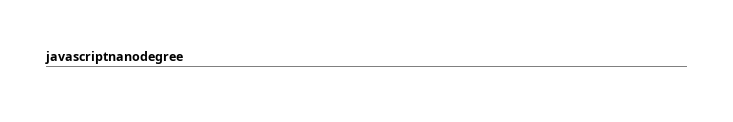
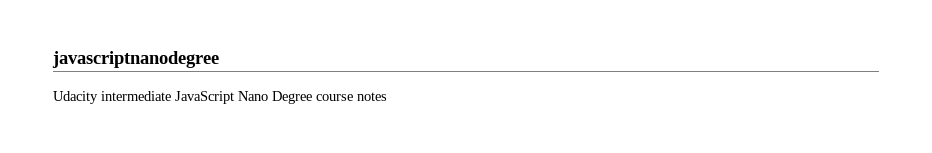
(183, 57) none -> [53,91,387,104] // Udacity intermediate JavaScript Nano Degree course notes

